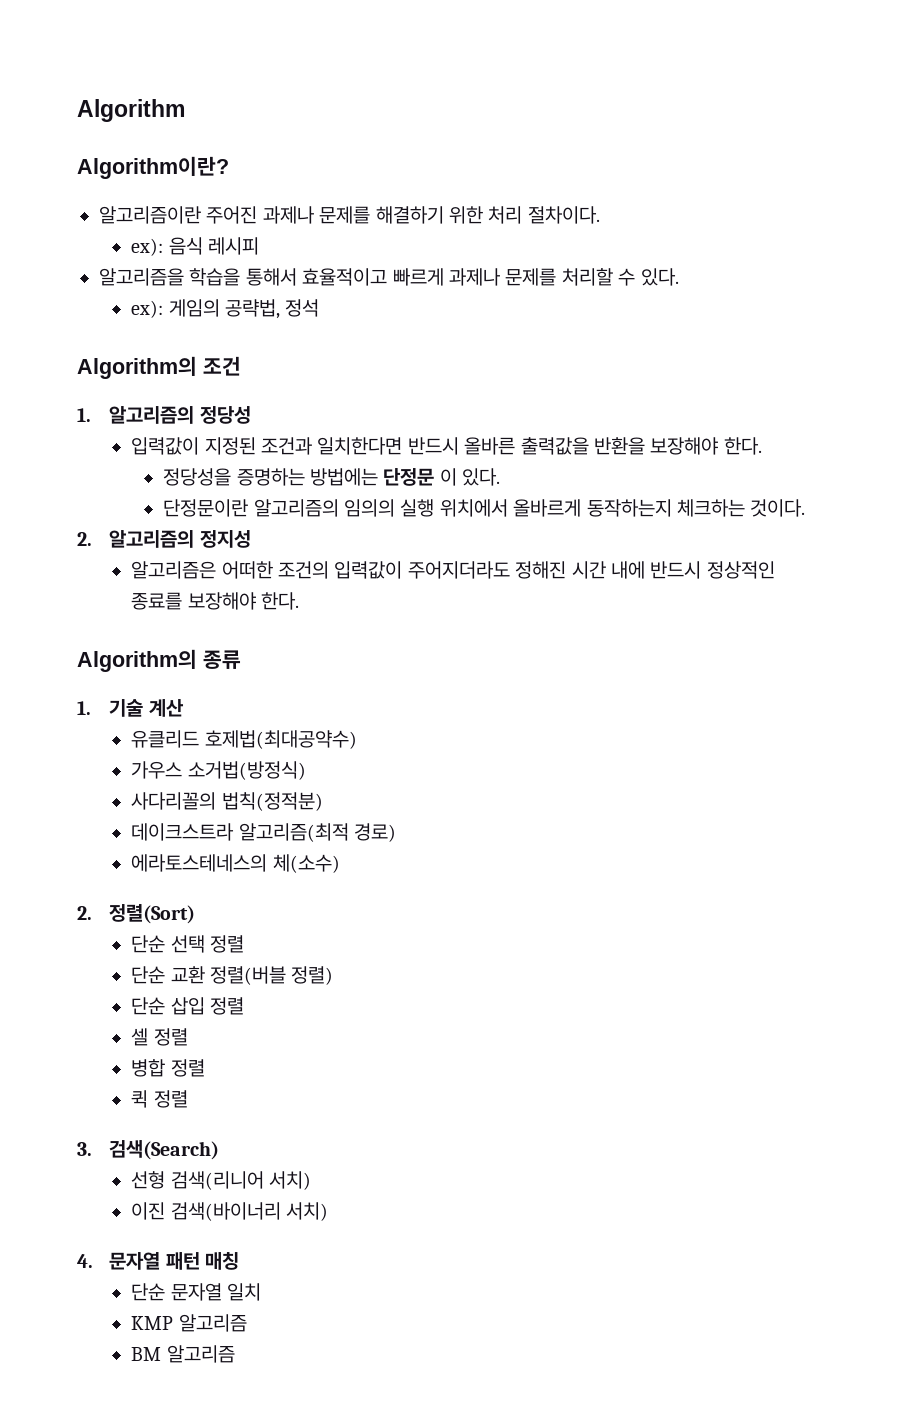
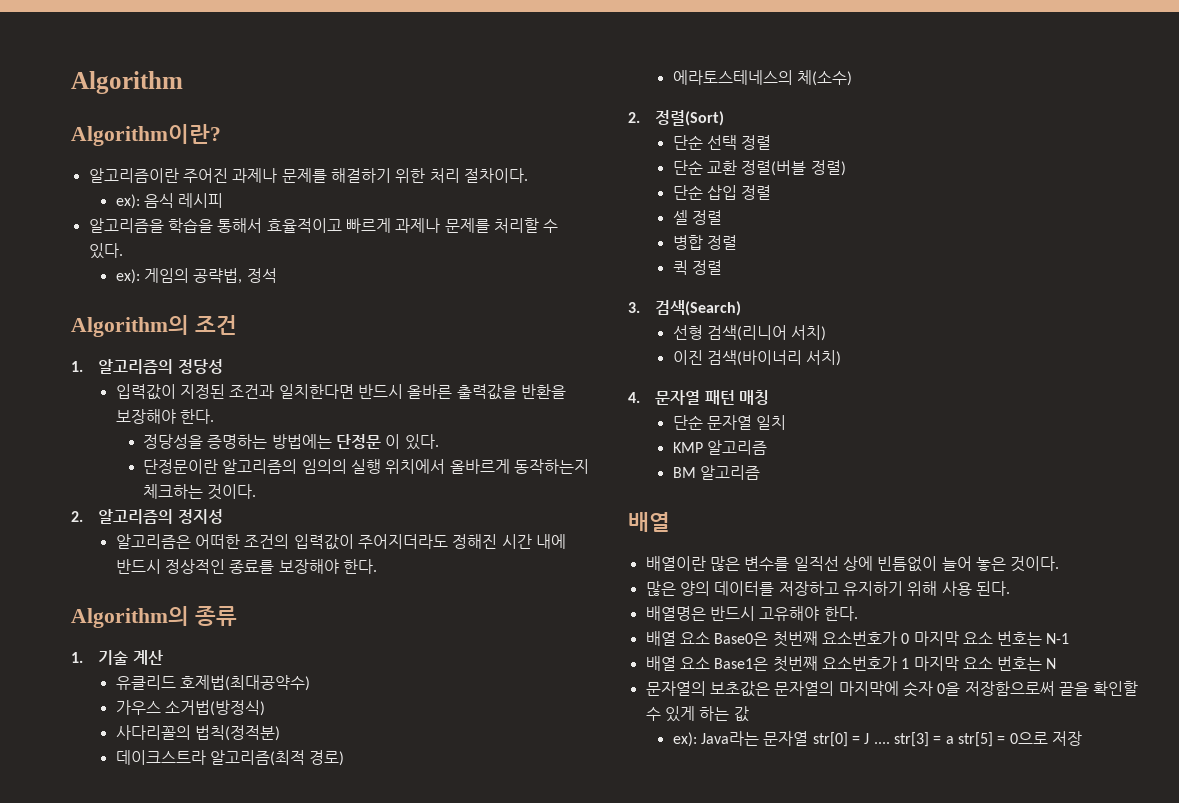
(235, 1354) none -> [628,512,670,532] [645,556,1060,572] [645,581,1010,596] [645,606,858,621] [645,631,1070,647] [645,656,1057,672] [645,681,1139,697] [645,706,749,722] [672,731,1082,747] // 배열 // 배열이란 많은 변수를 일직선 상에 빈틈없이 늘어 놓은 것이다. // 많은 양의 데이터를 저장하고 유지하기 위해 사용 된다. // 배열명은 반드시 고유해야 한다. // 배열 요소 Base0은 첫번째 요소번호가 0 마지막 요소 번호는 N-1 // 배열 요소 Base1은 첫번째 요소번호가 1 마지막 요소 번호는 N // 문자열의 보초값은 문자열의 마지막에 숫자 0을 저장함으로써 끝을 확인할 수 있게 하는 값 // ex): Java라는 문자열 str[0] = J .... str[3] = a str[5] = 0으로 저장

